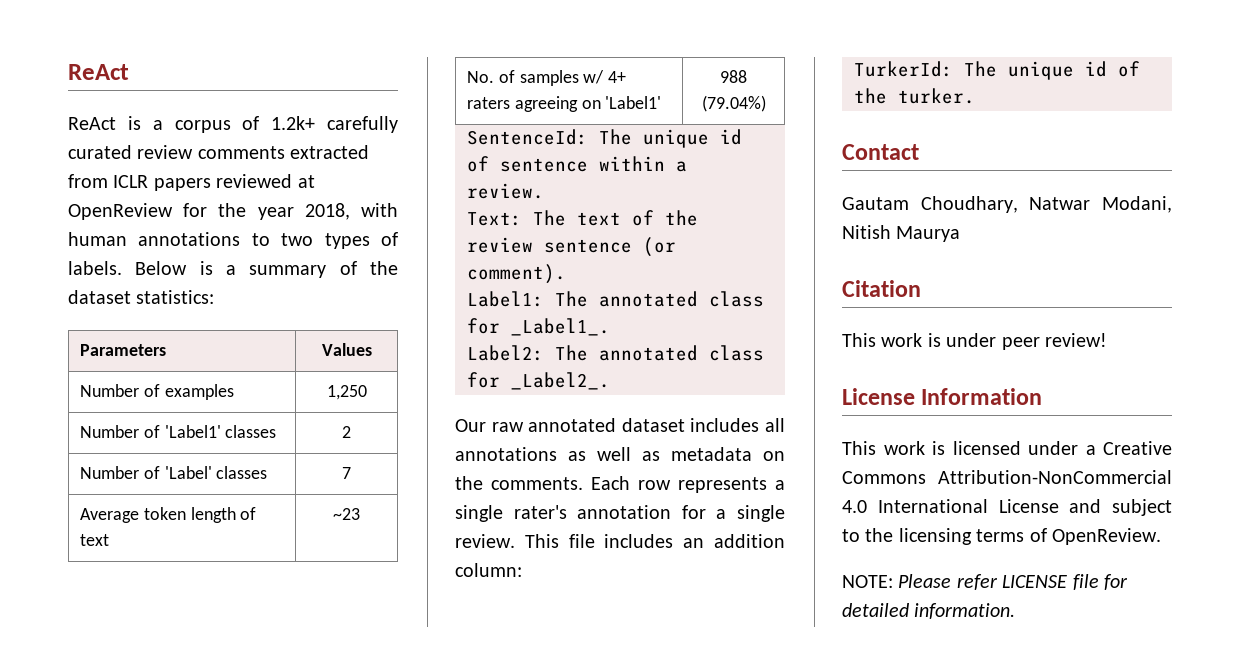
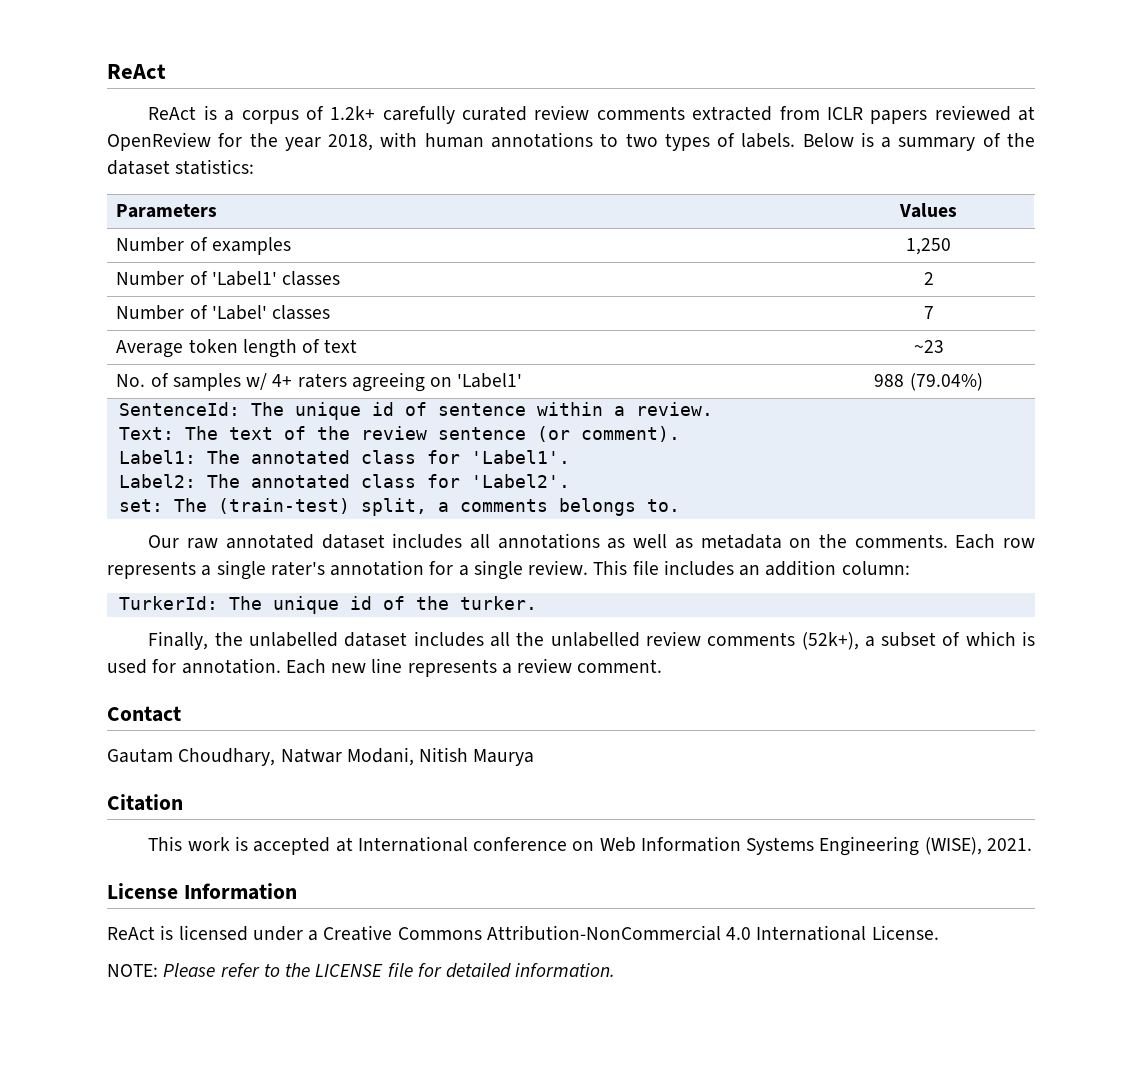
[511,318,610,336] _Label1_. -> [470,450,570,464] 'Label1'.
[511,372,610,390] _Label2_. -> [470,474,570,488] [118,498,680,516] 'Label2'. // set: The (train-test) split, a comments belongs to.
(975, 96) none -> [148,631,1035,650] [107,658,663,677] // Finally, the unlabelled dataset includes all the unlabelled review comments (52k+), a subset of which is used for annotation. Each new line represents a review comment.
[946,333,1107,350] under peer review! -> [253,836,1032,856] accepted at International conference on Web Information Systems Engineering (WISE), 2021.
[842,441,925,455] This work -> [107,926,155,940] ReAct
[998,499,1172,516] [842,528,1161,545] License and subject to the licensing terms of OpenReview. -> [871,925,939,940] License.
(998, 582) none -> [263,963,311,977] to the

